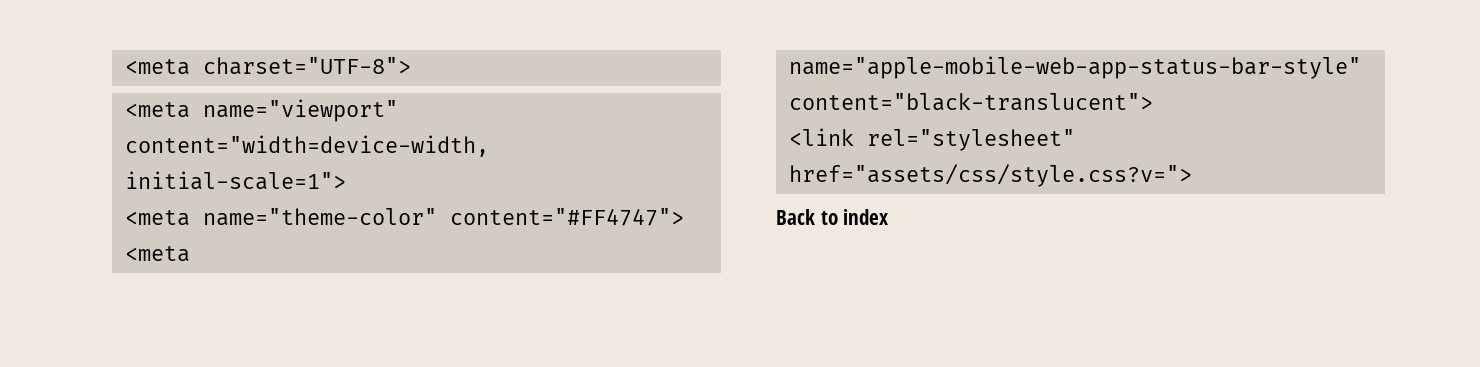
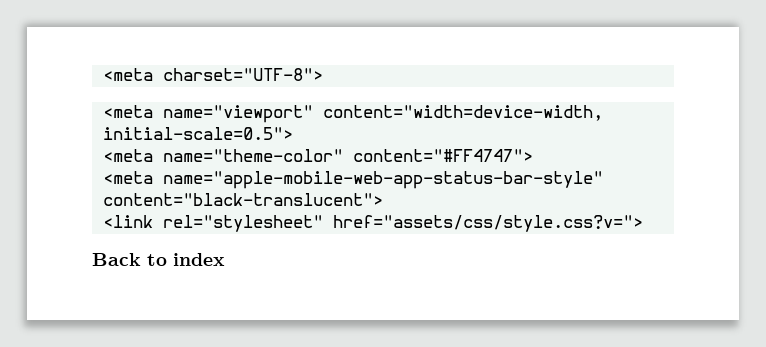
[124,171,346,190] initial-scale=1"> -> [103,127,294,140] initial-scale=0.5">

